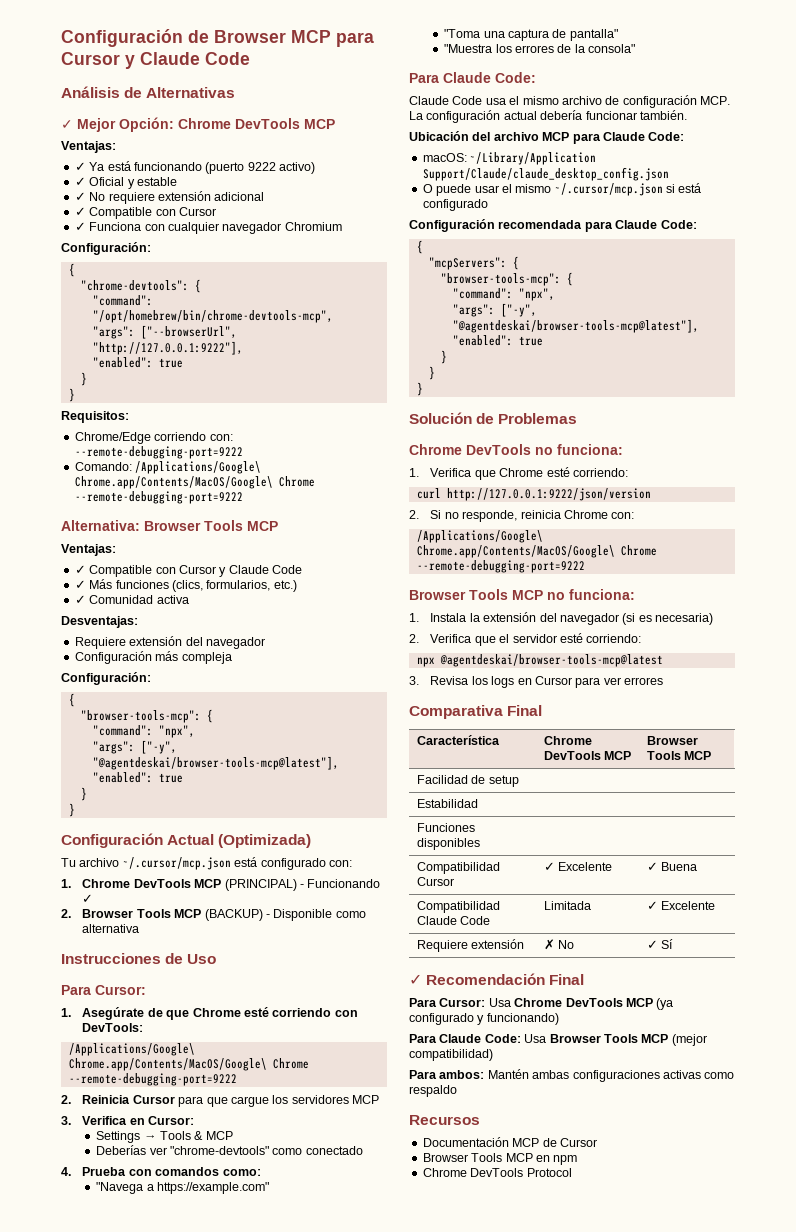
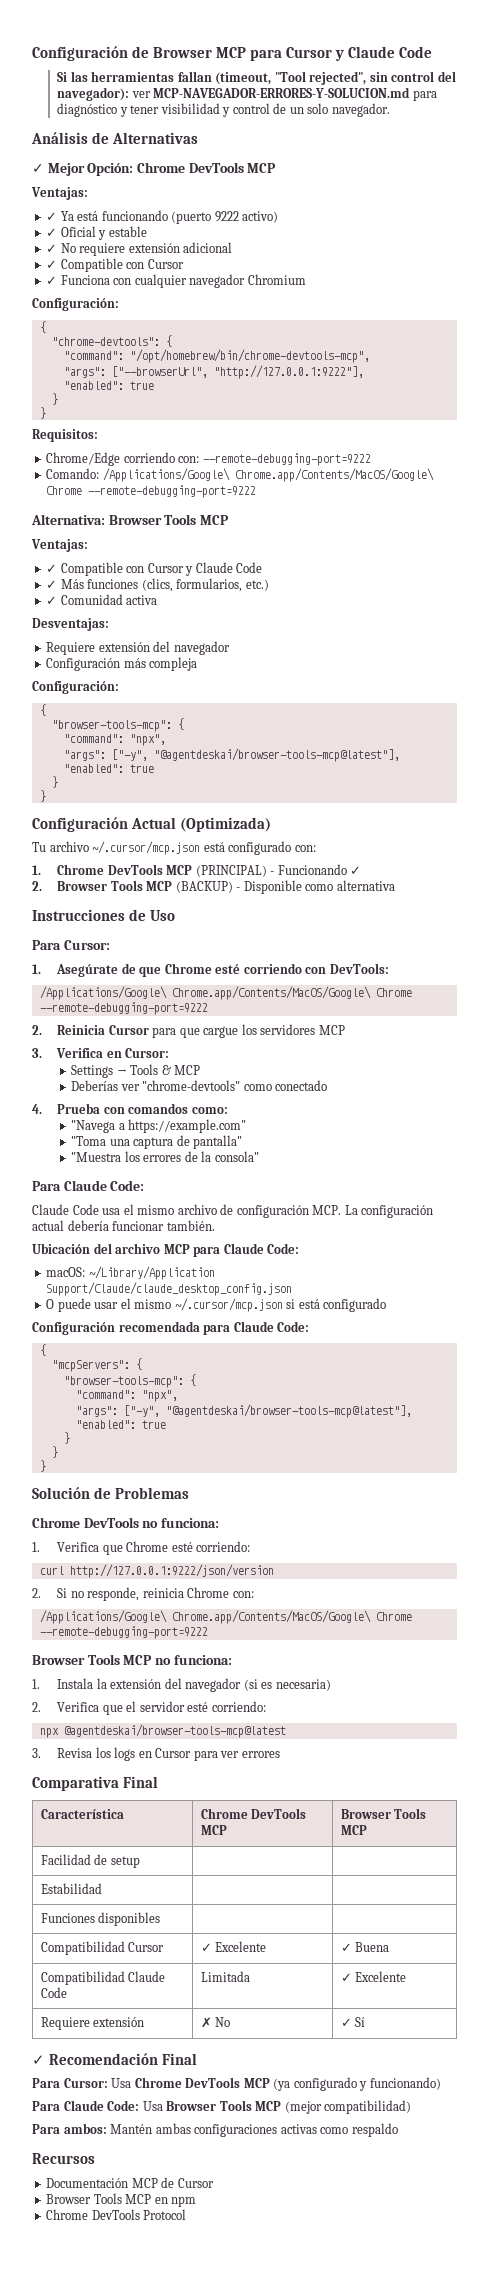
(250, 58) none -> [57,71,456,85] [57,87,437,101] [57,103,390,117] // Si las herramientas fallan (timeout, "Tool rejected", sin control del navegador): ver MCP-NAVEGADOR-ERRORES-Y-SOLUCION.md para diagnóstico y tener visibilidad y control de un solo navegador.

